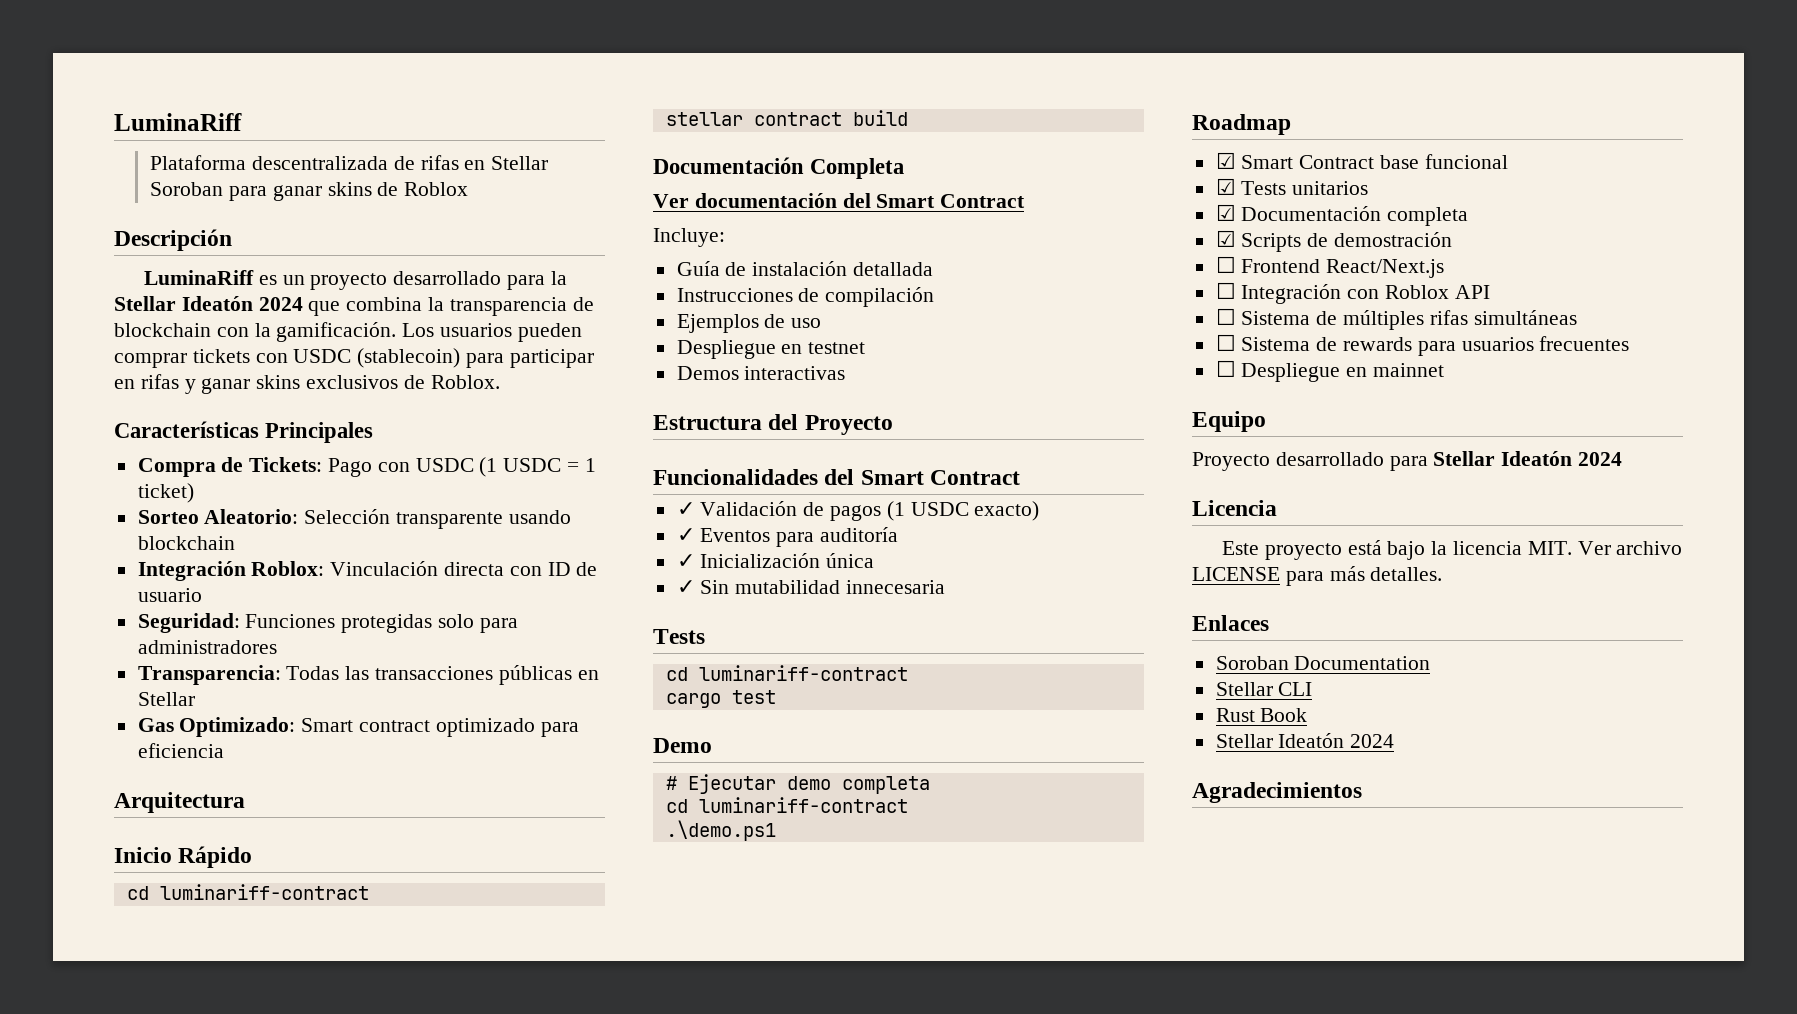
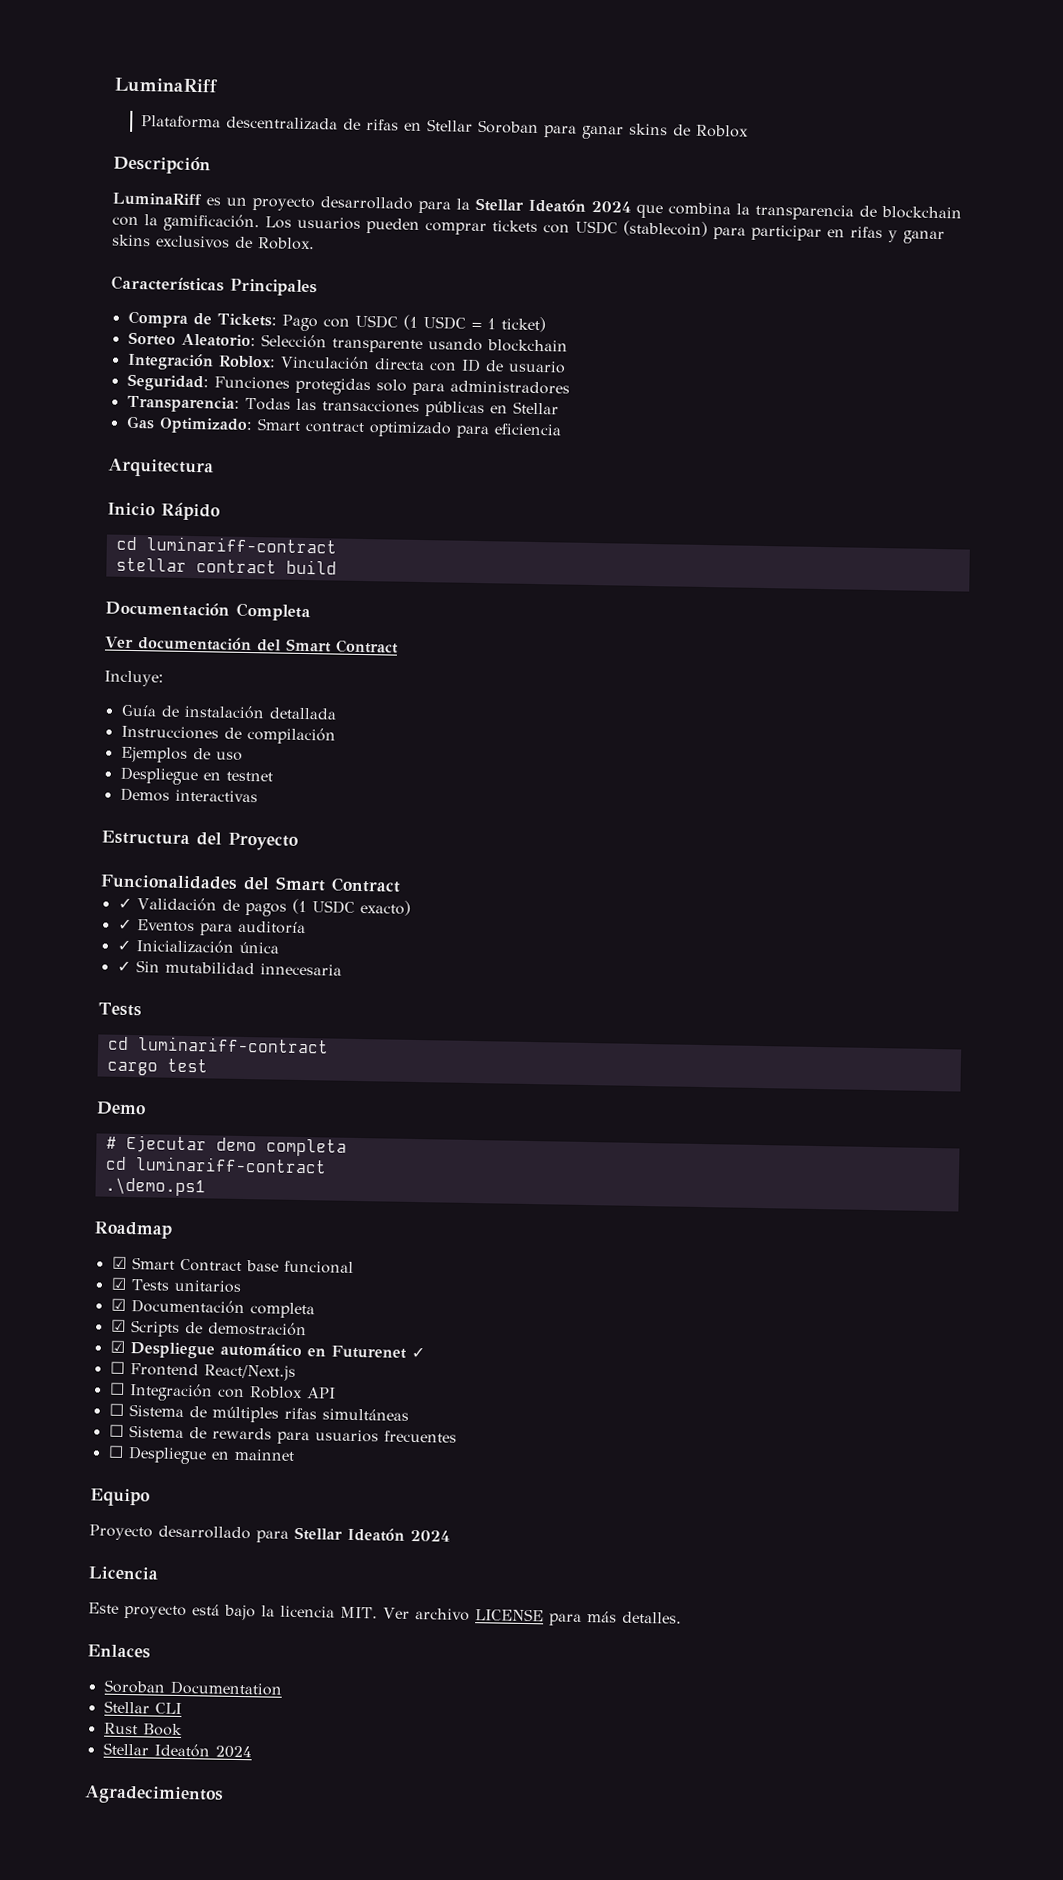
(1453, 239) none -> [109,1340,425,1359] // ☑ Despliegue automático en Futurenet ✓

